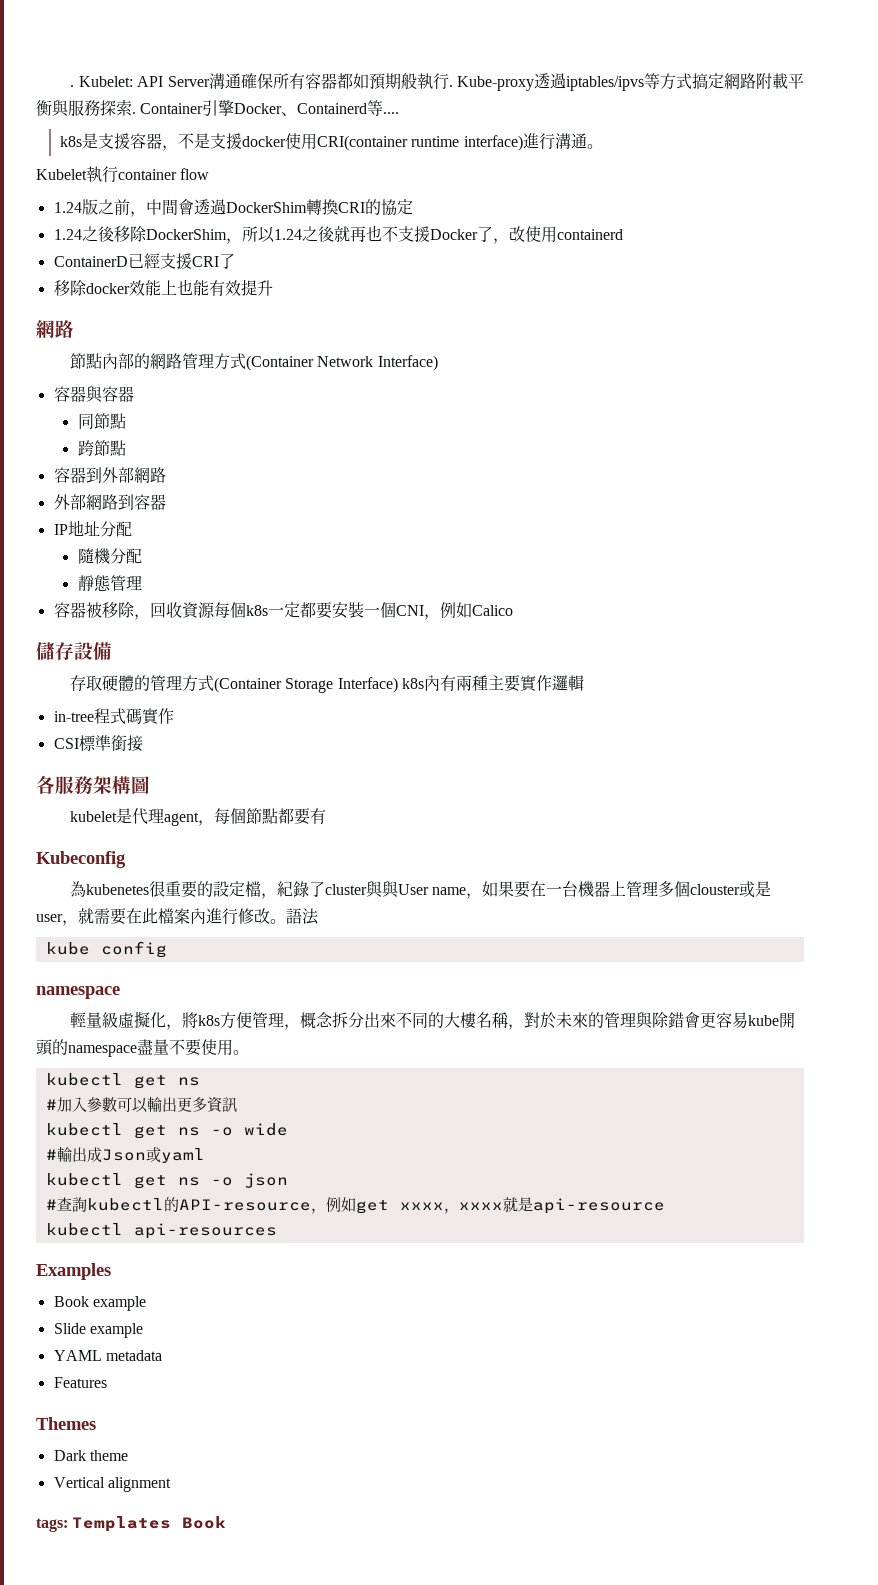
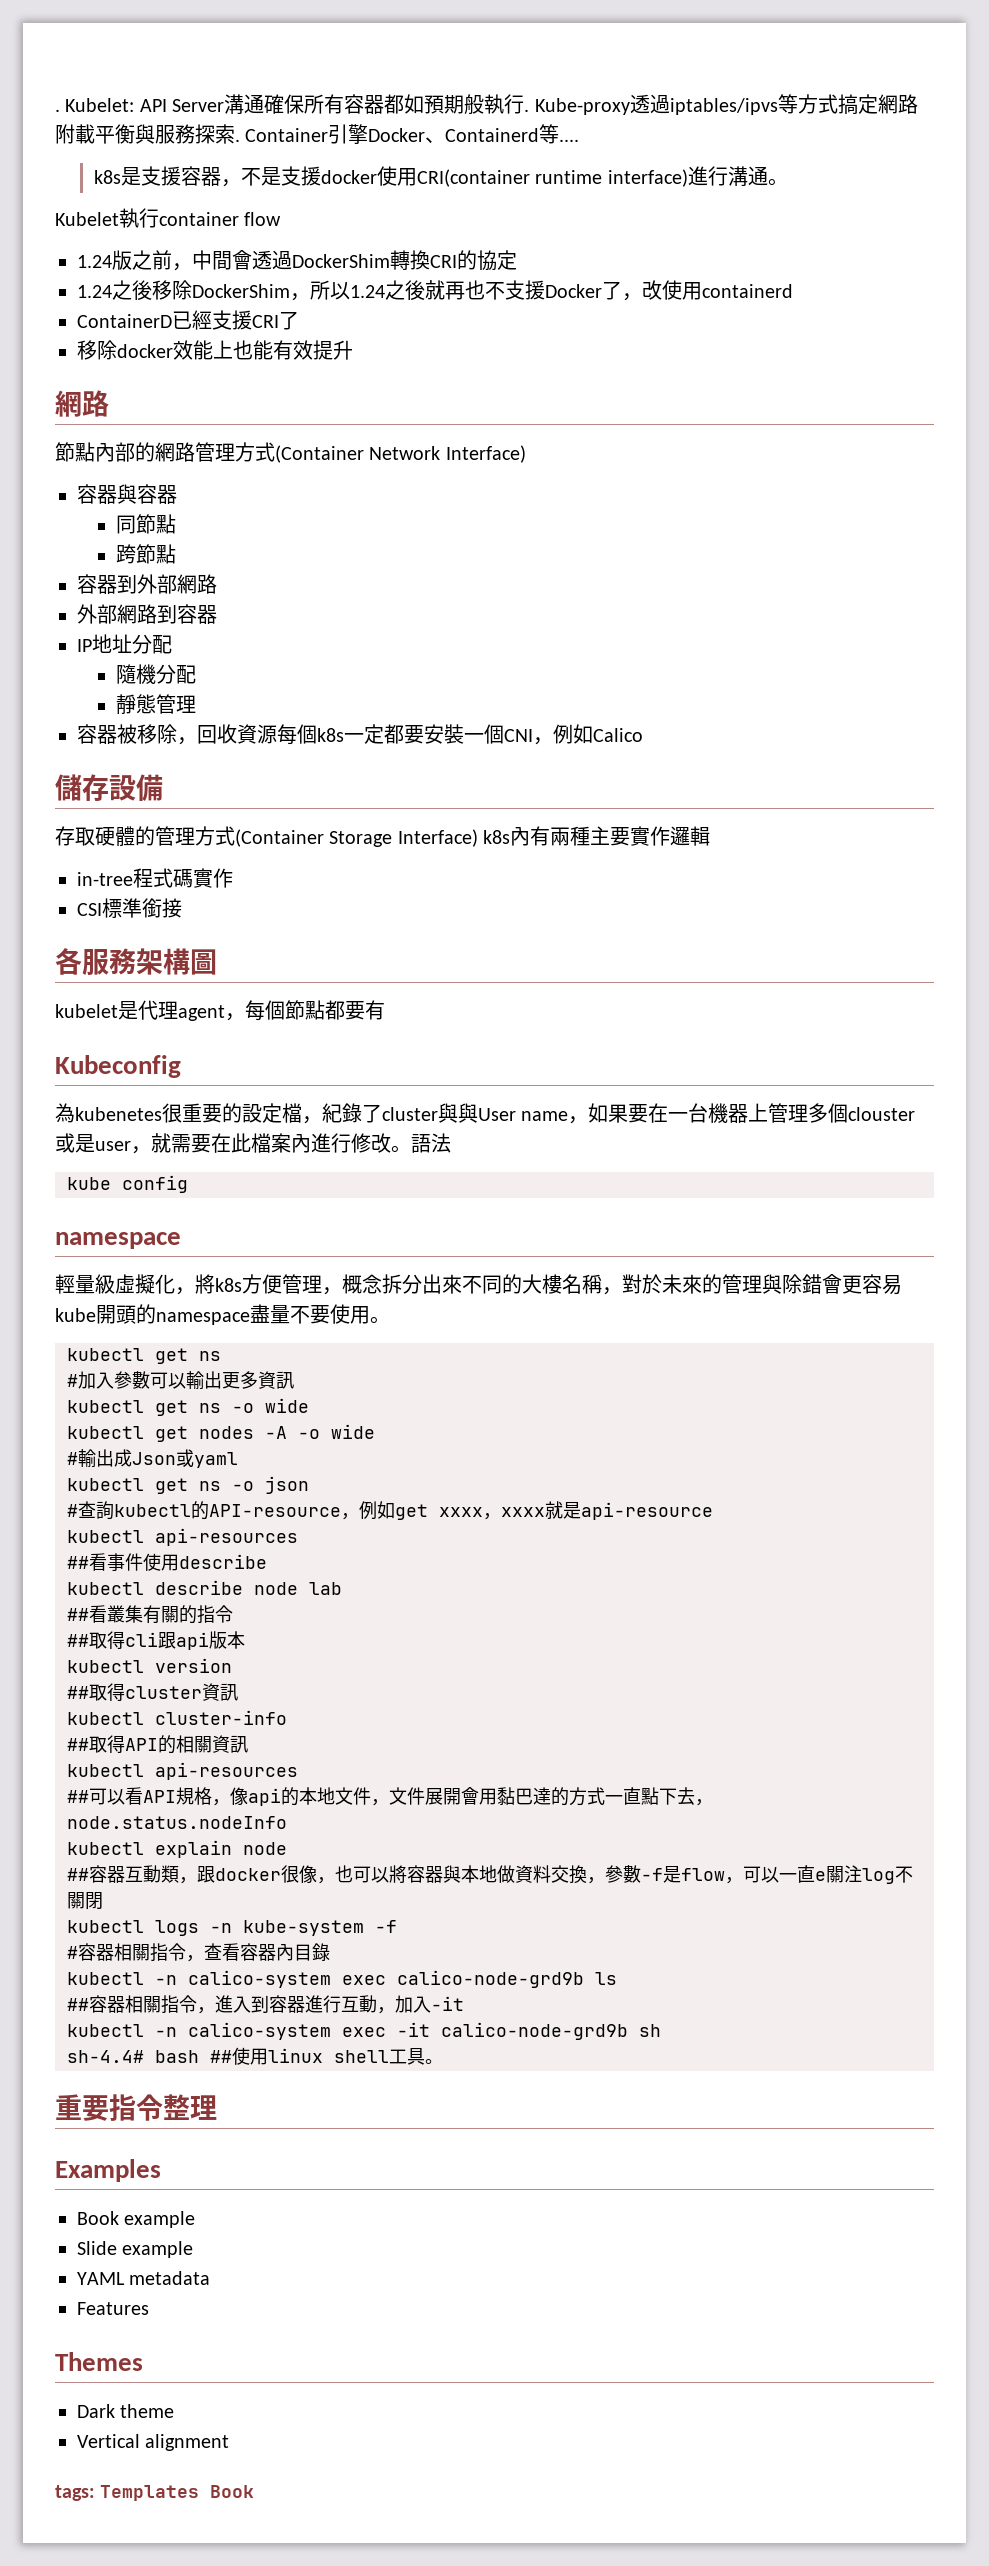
(288, 1129) none -> [67,1424,375,1442] // kubectl get nodes -A -o wide
(277, 1231) none -> [67,1553,267,1571] [67,1580,342,1595] [67,1605,233,1624] [67,1631,245,1650] [67,1658,232,1673] [67,1683,238,1701] [67,1710,287,1725] [67,1735,248,1754] [67,1762,298,1780] [67,1787,713,1806] [67,1816,287,1829] [67,1840,287,1858] [67,1865,913,1884] [67,1892,103,1910] [67,1920,397,1936] [67,1943,330,1962] [67,1970,617,1988] [67,1995,464,2014] [67,2022,661,2040] [67,2047,443,2065] [55,2094,217,2121] // ##看事件使用describe // kubectl describe node lab // ##看叢集有關的指令 // ##取得cli跟api版本 // kubectl version // ##取得cluster資訊 // kubectl cluster-info // ##取得API的相關資訊 // kubectl api-resources // ##可以看API規格，像api的本地文件，文件展開會用黏巴達的方式一直點下去，node.status.nodeInfo // kubectl explain node // ##容器互動類，跟docker很像，也可以將容器與本地做資料交換，參數-f是flow，可以一直e關注log不關閉 // kubectl logs -n kube-system -f // #容器相關指令，查看容器內目錄 // kubectl -n calico-system exec calico-node-grd9b ls // ##容器相關指令，進入到容器進行互動，加入-it // kubectl -n calico-system exec -it calico-node-grd9b sh // sh-4.4# bash ##使用linux shell工具。 // 重要指令整理

